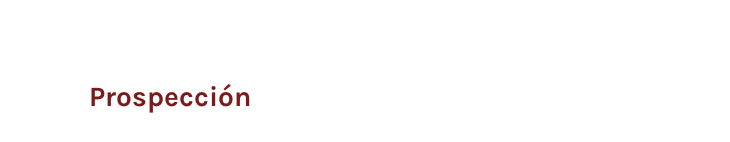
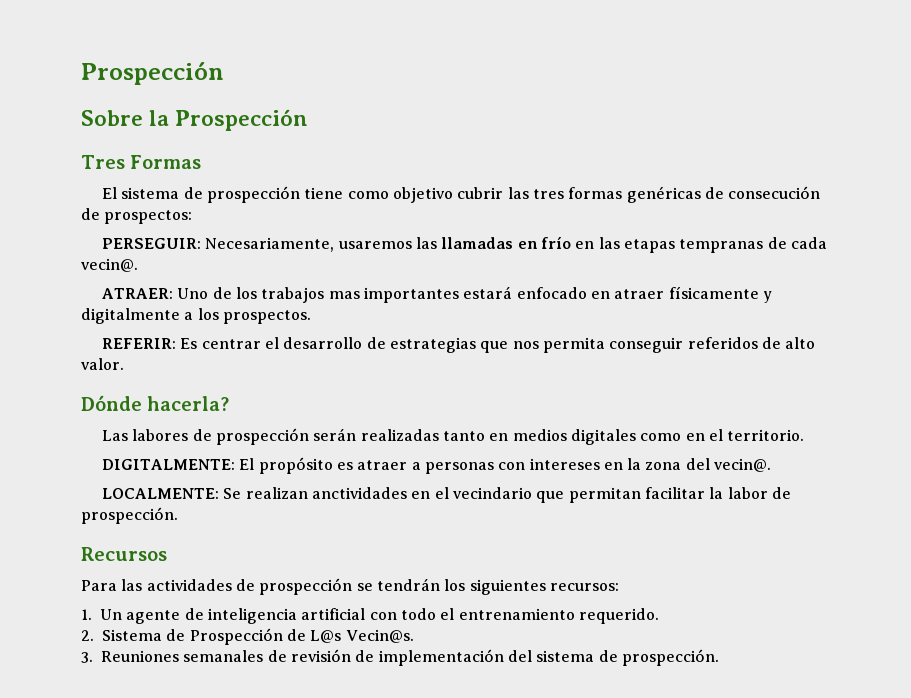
[89,83,251,113] Prospección -> [81,61,224,85] [81,109,309,131] [81,155,202,169] [101,186,821,203] [81,208,193,224] [101,237,827,253] [81,258,138,272] [101,286,772,303] [81,308,311,324] [101,337,816,353] [81,358,124,370] [81,395,230,411] [101,428,805,445] [101,457,772,474] [101,487,791,503] [81,507,178,524] [81,547,167,561] [81,578,619,595] [81,608,659,624] [81,628,414,645] [81,649,719,666] Prospección // Sobre la Prospección // Tres Formas // El sistema de prospección tiene como objetivo cubrir las tres formas genéricas de consecución de prospectos: // PERSEGUIR: Necesariamente, usaremos las llamadas en frío en las etapas tempranas de cada vecin@. // ATRAER: Uno de los trabajos mas importantes estará enfocado en atraer físicamente y digitalmente a los prospectos. // REFERIR: Es centrar el desarrollo de estrategias que nos permita conseguir referidos de alto valor. // Dónde hacerla? // Las labores de prospección serán realizadas tanto en medios digitales como en el territorio. // DIGITALMENTE: El propósito es atraer a personas con intereses en la zona del vecin@. // LOCALMENTE: Se realizan anctividades en el vecindario que permitan facilitar la labor de prospección. // Recursos // Para las actividades de prospección se tendrán los siguientes recursos: // 1. Un agente de inteligencia artificial con todo el entrenamiento requerido. // 2. Sistema de Prospección de L@s Vecin@s. // 3. Reuniones semanales de revisión de implementación del sistema de prospección.

